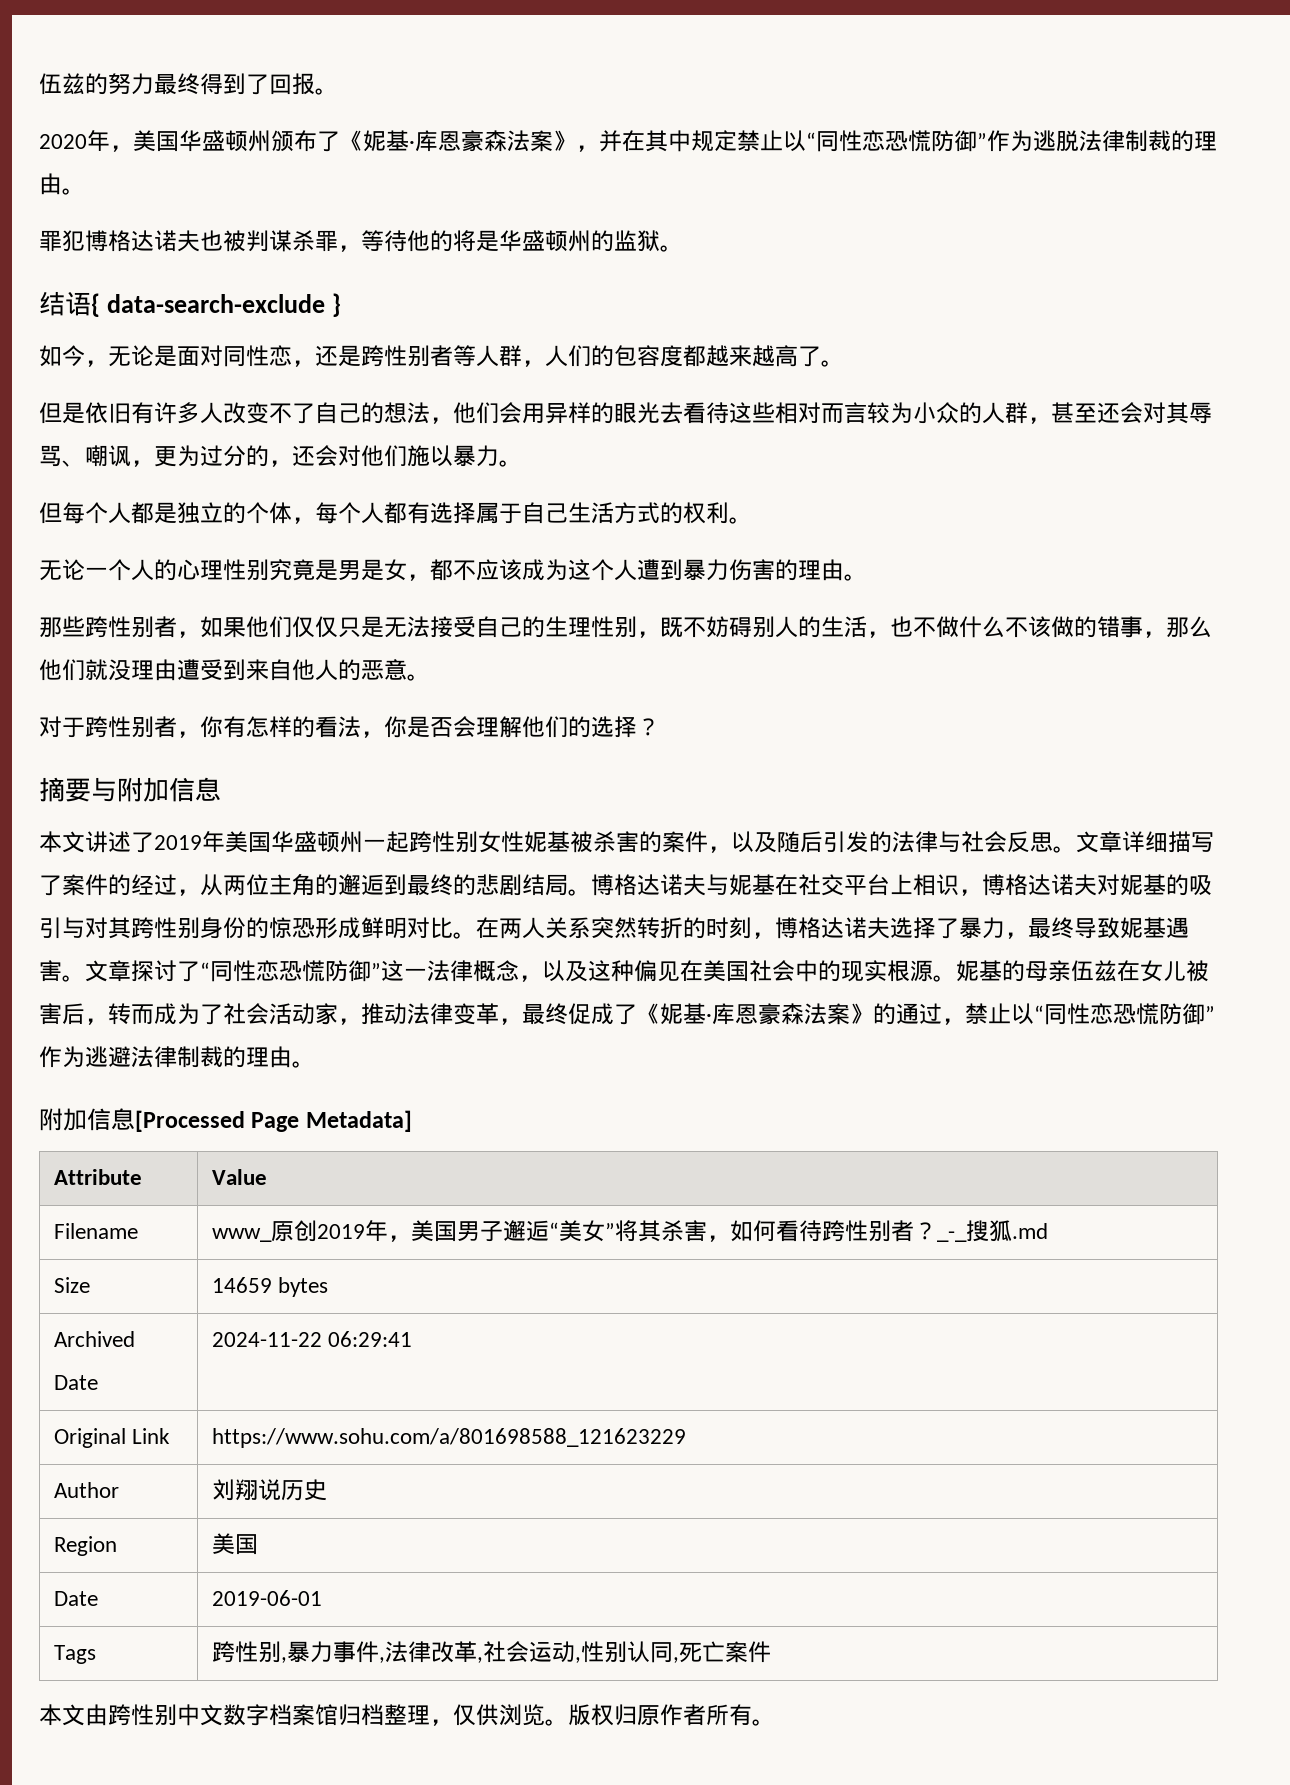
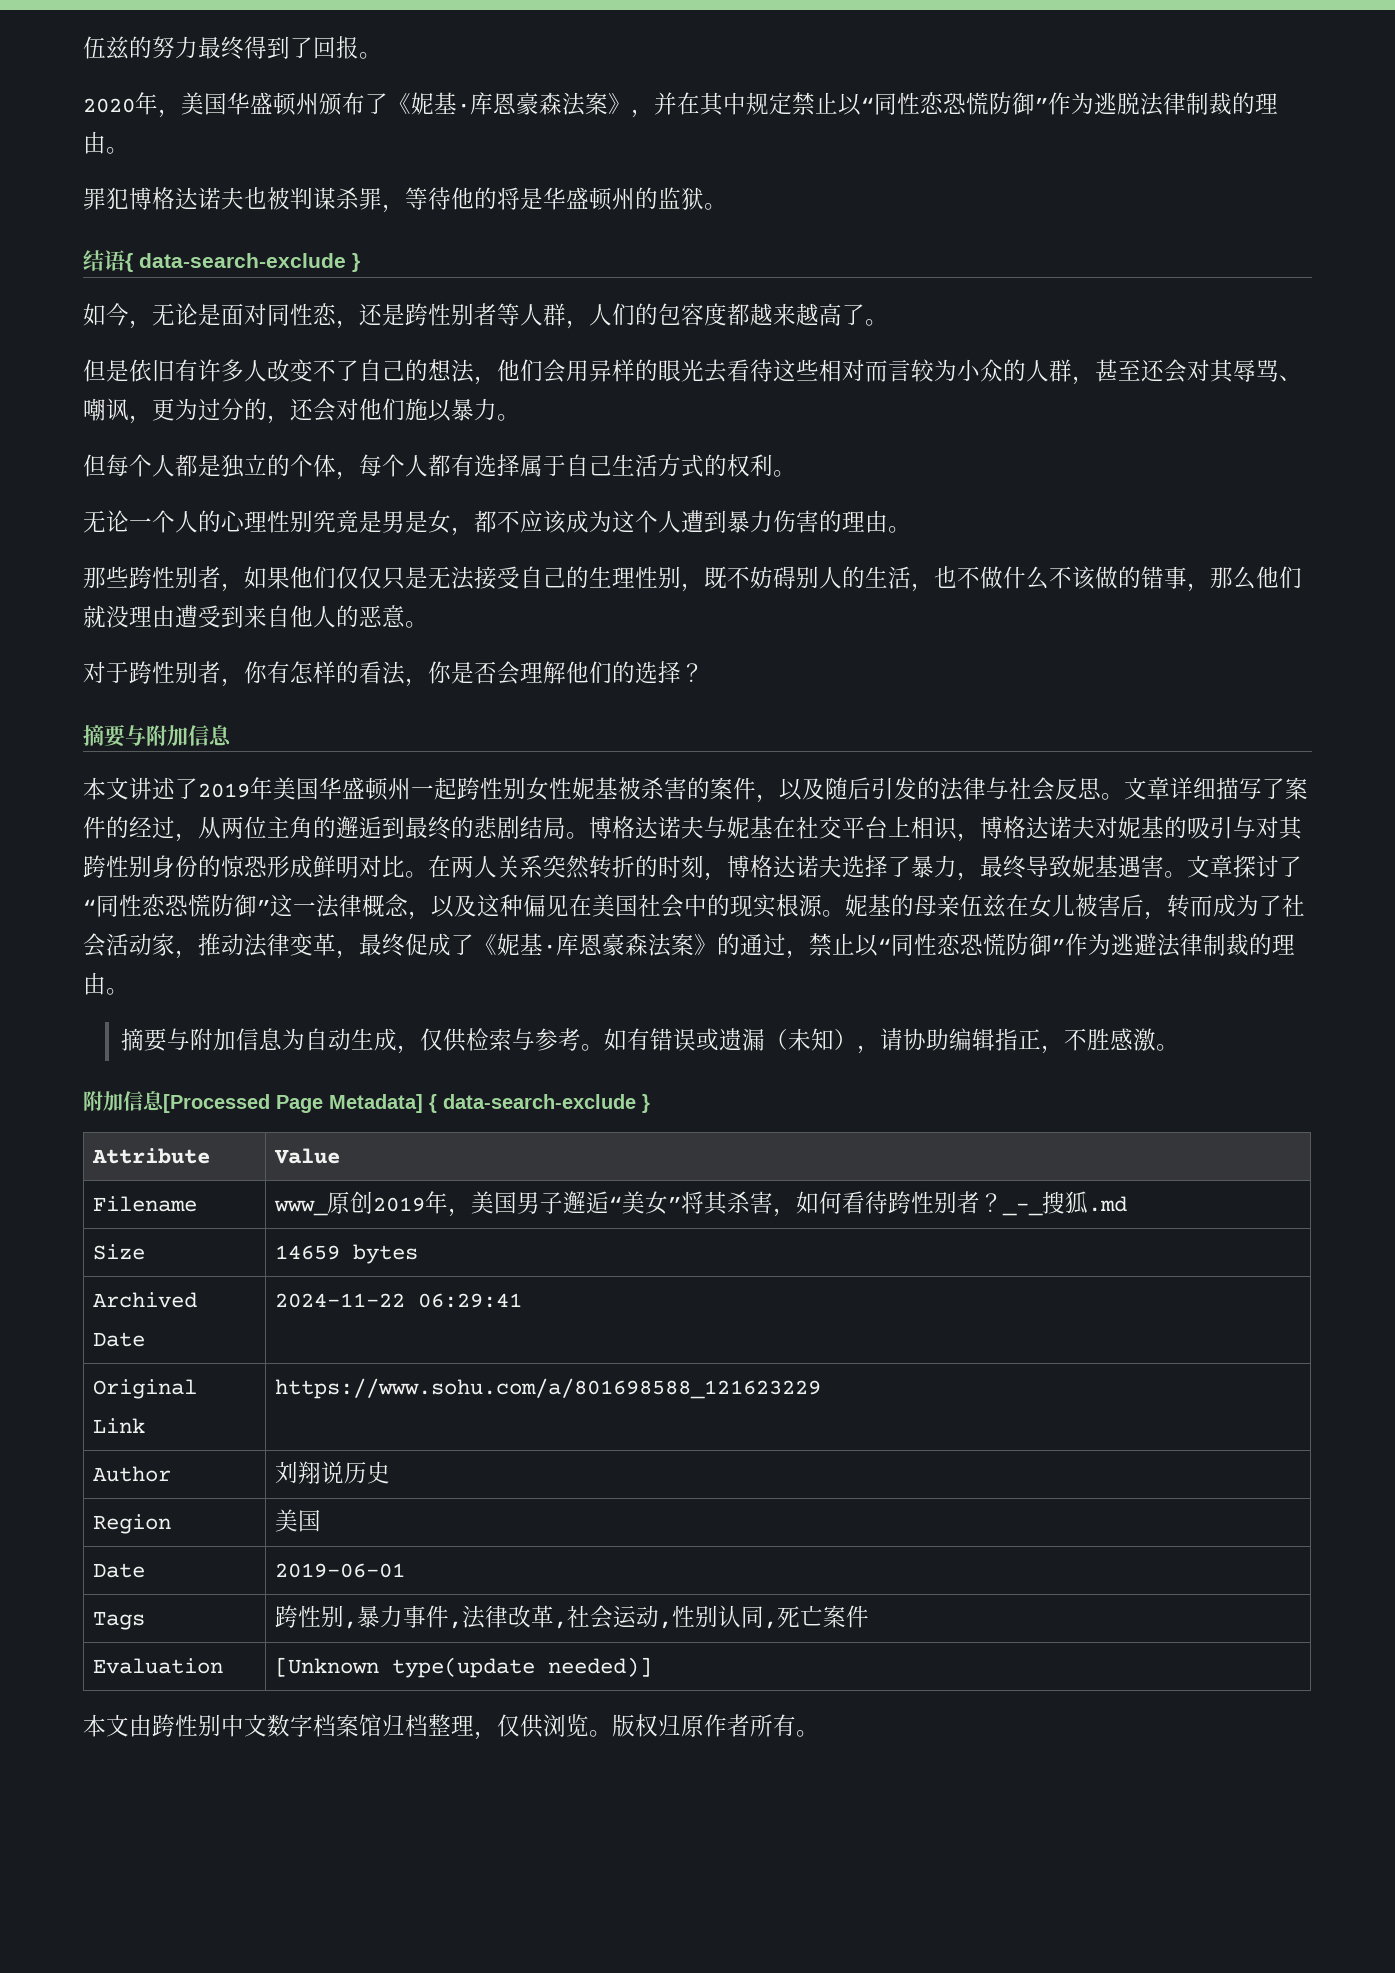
(315, 1064) none -> [120,1028,1179,1054] // 摘要与附加信息为自动生成，仅供检索与参考。如有错误或遗漏（未知），请协助编辑指正，不胜感激。
(412, 1121) none -> [429,1094,650,1113] { data-search-exclude }
(771, 1652) none -> [93,1658,224,1674] [275,1657,653,1678] // Evaluation | [Unknown type(update needed)]

